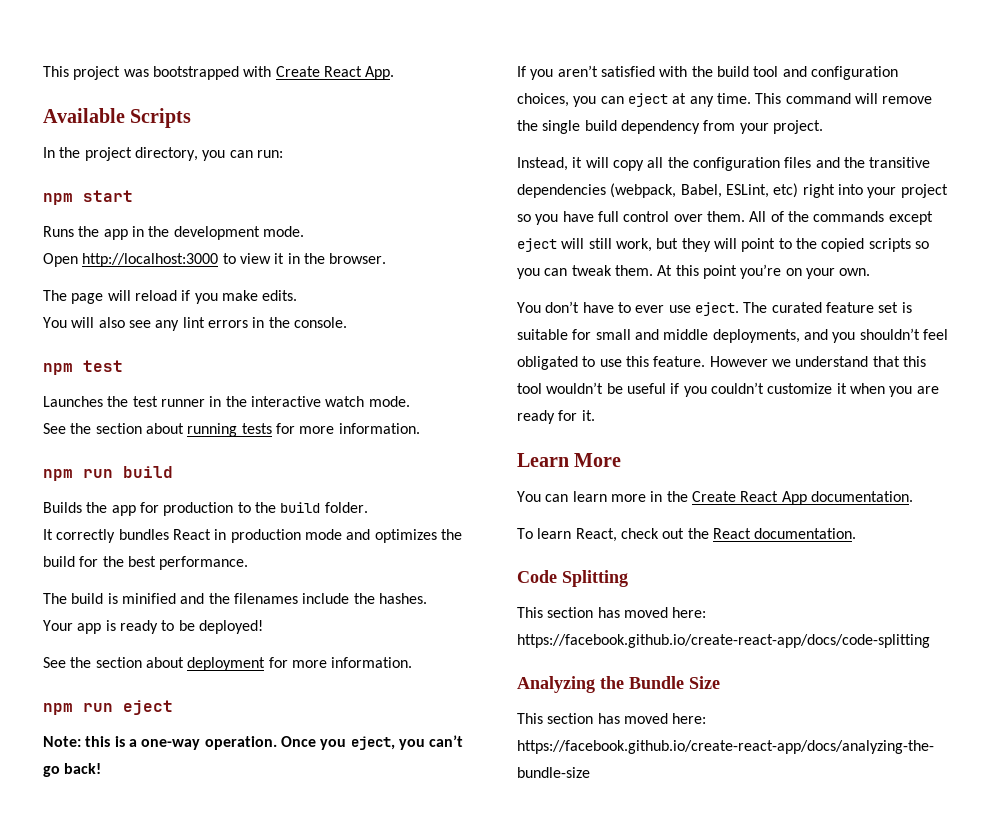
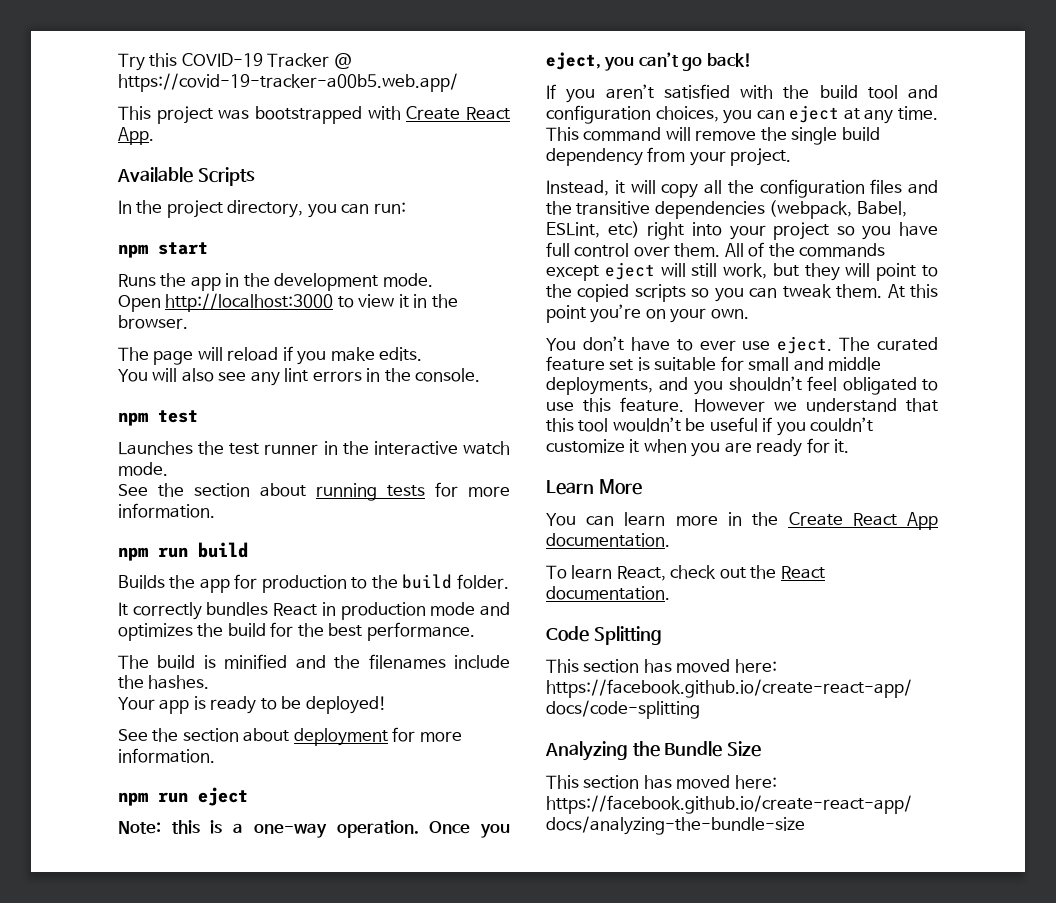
(43, 71) none -> [118,53,352,71] [118,73,458,92] Try this COVID-19 Tracker @ https://covid-19-tracker-a00b5.web.app/ //

